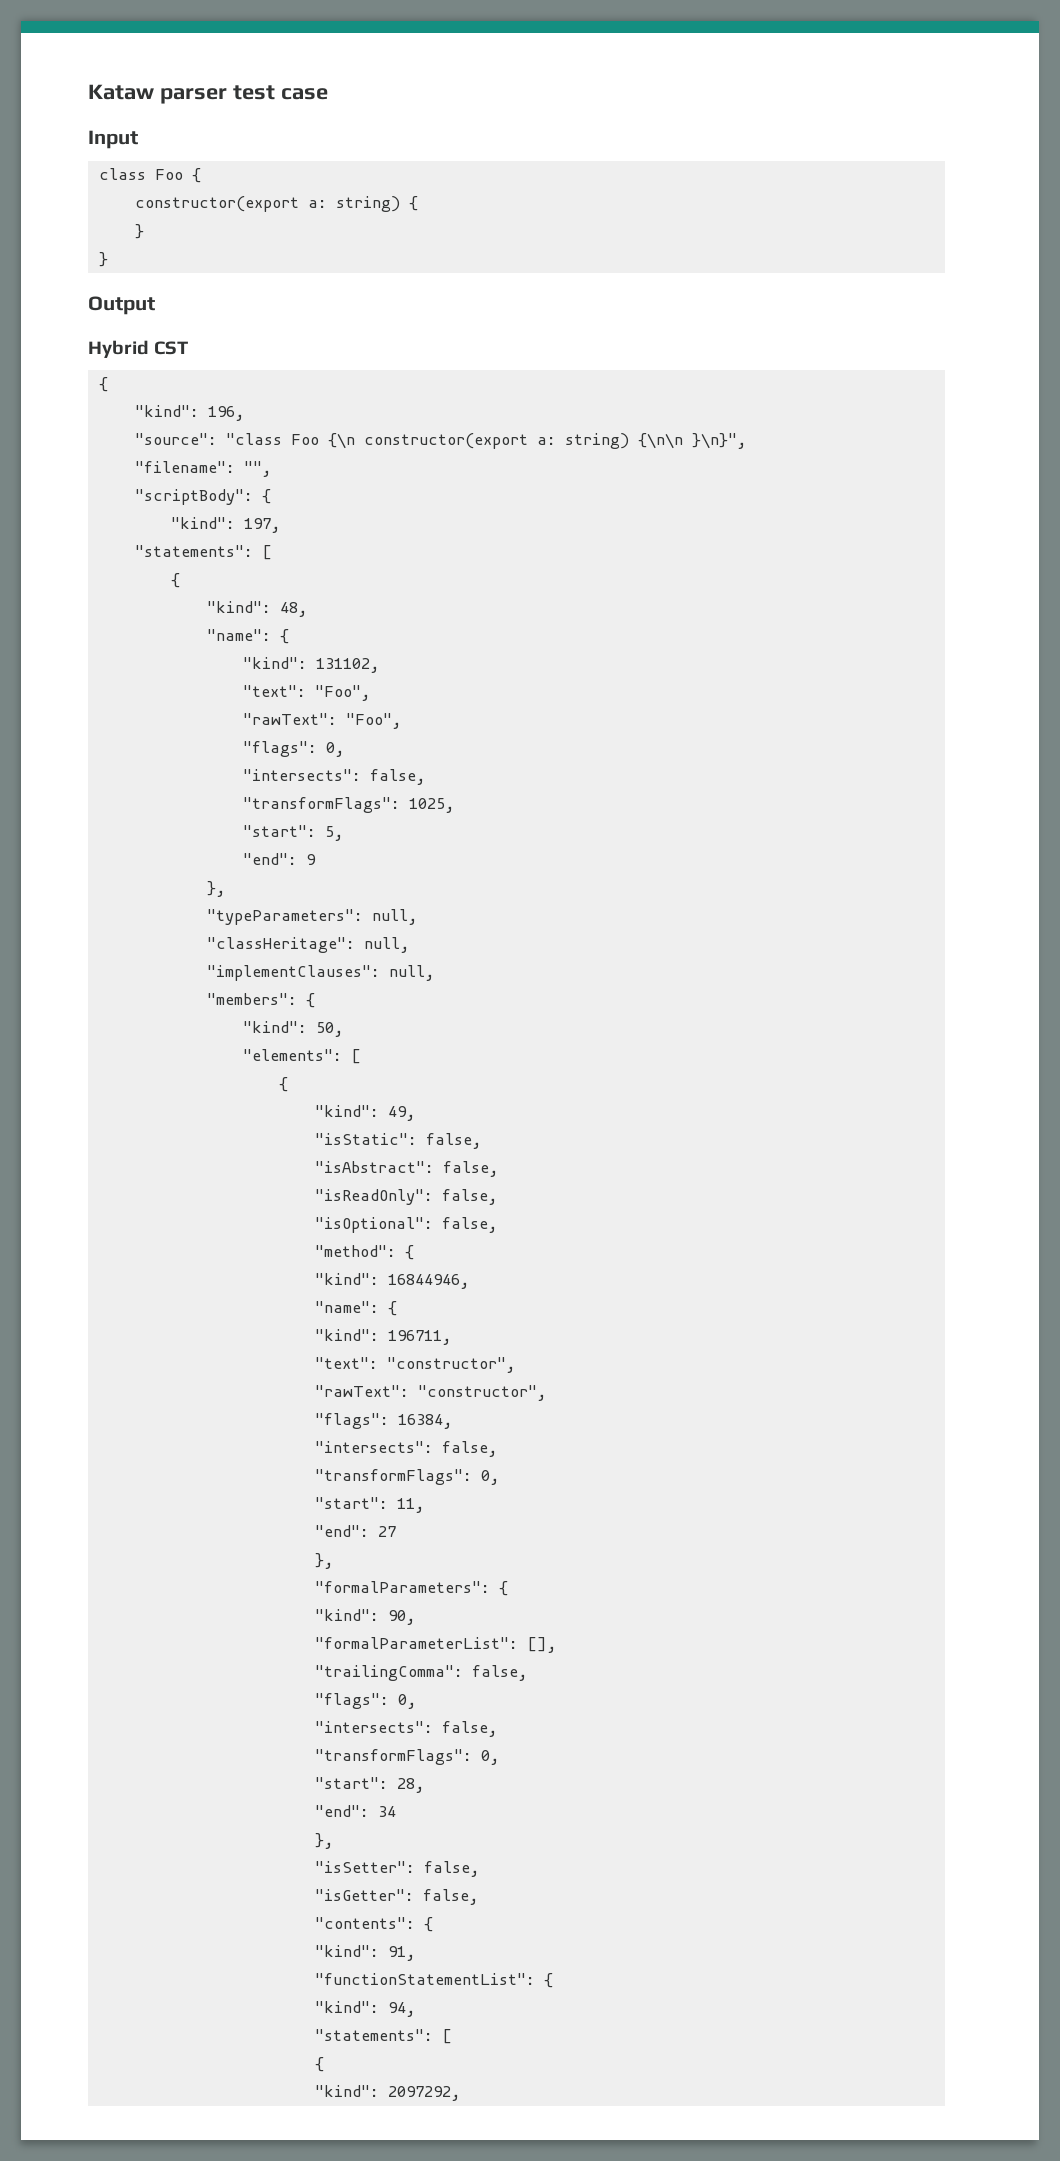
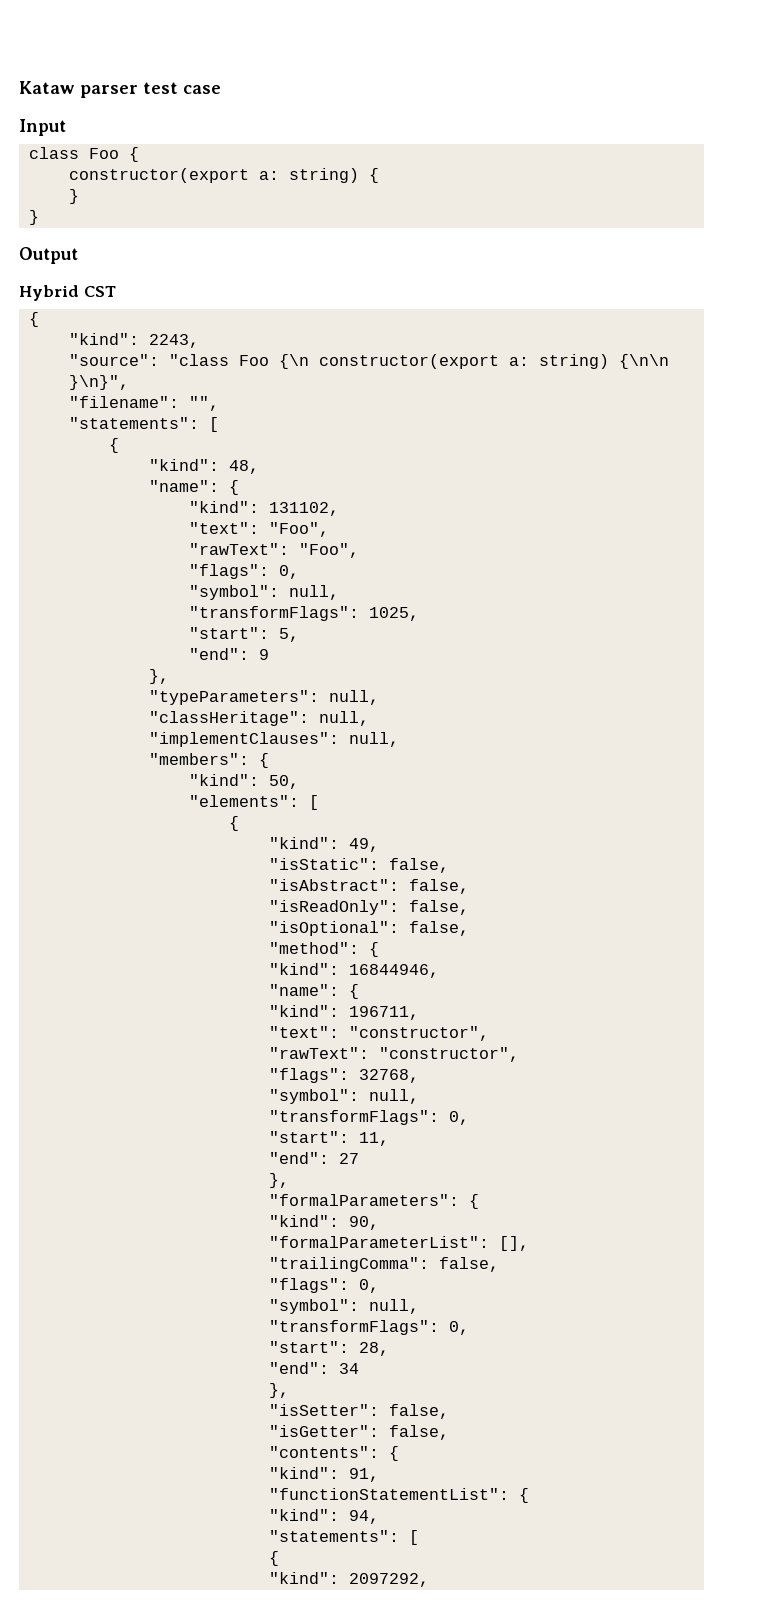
[207,406,245,421] 196, -> [148,334,199,348] 2243,
[134,489,271,505] [170,517,281,533] // "scriptBody": { // "kind": 197, -> (219, 403) none
[242,769,426,785] "intersects": false, -> [188,585,339,600] "symbol": null,
[397,1414,453,1429] [314,1441,498,1457] 16384, // "intersects": false, -> [358,1069,419,1083] [268,1089,419,1104] 32768, // "symbol": null,
[314,1721,498,1737] "intersects": false, -> [268,1299,419,1314] "symbol": null,

